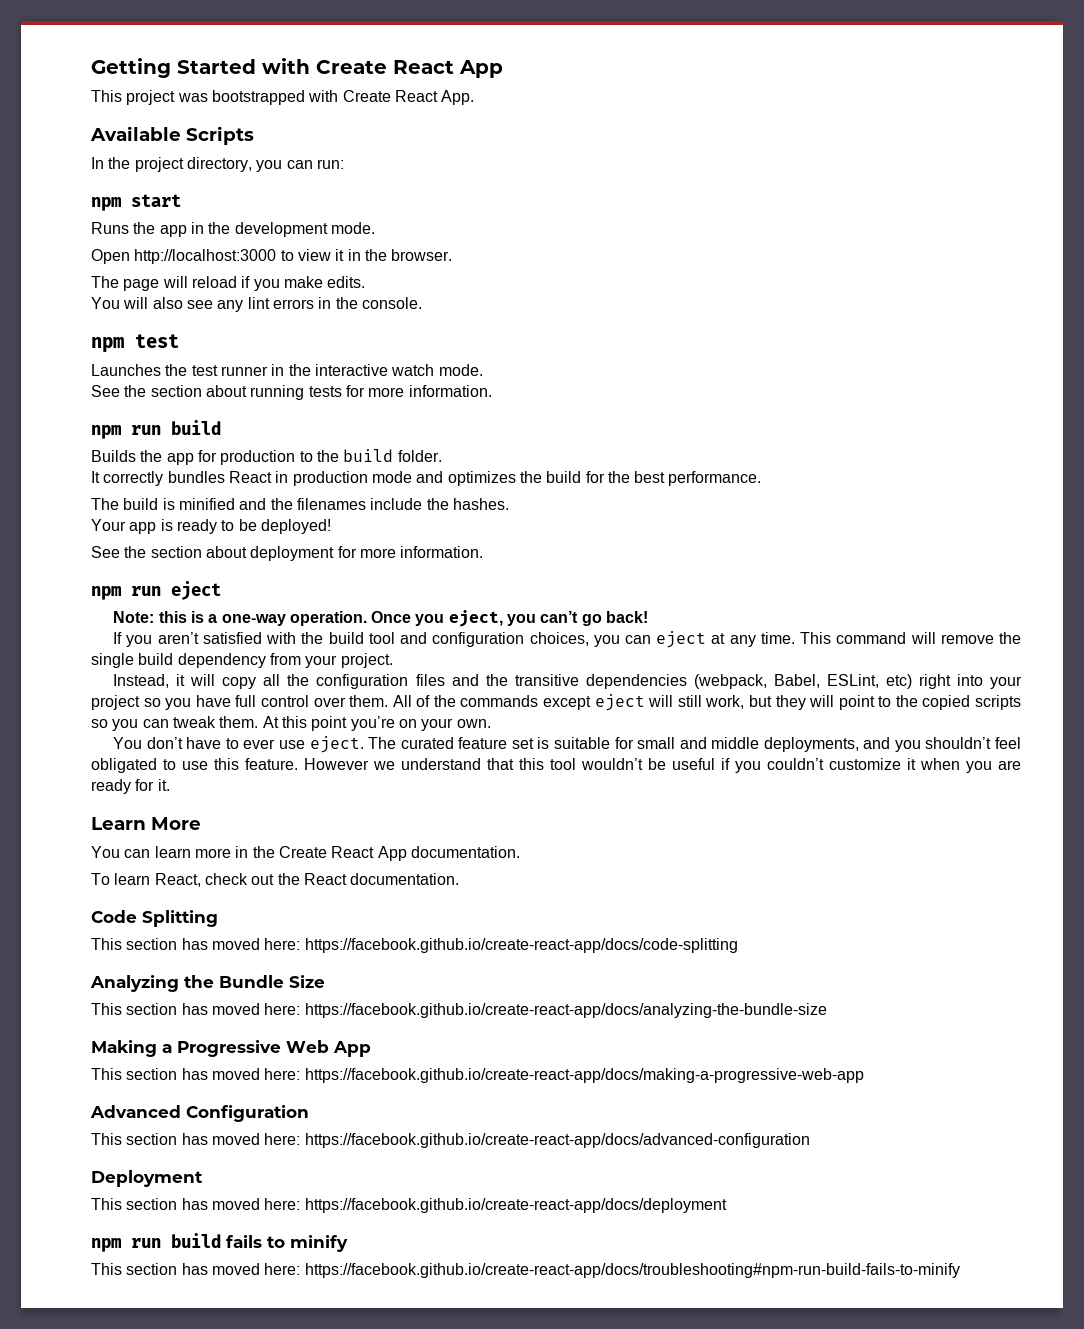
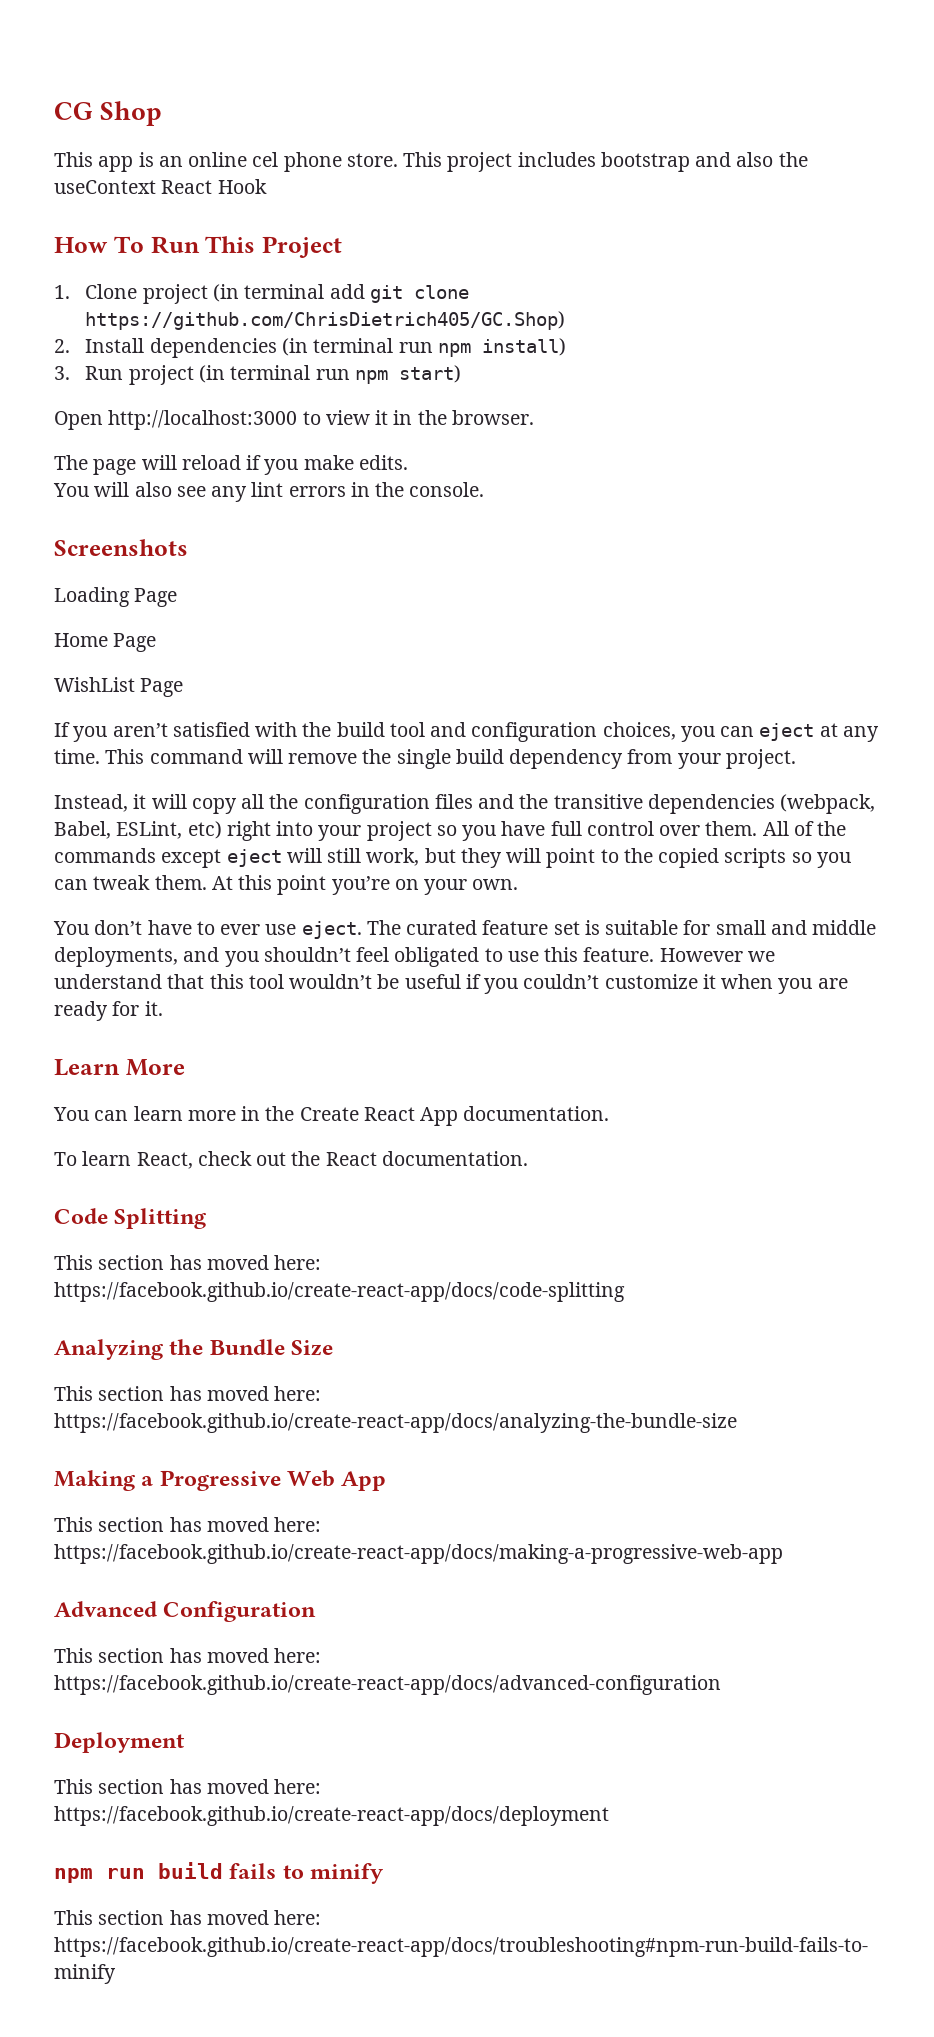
[91,58,503,78] [91,90,475,105] [90,126,254,145] [91,157,344,172] [91,194,181,211] [91,222,375,237] Getting Started with Create React App // This project was bootstrapped with Create React App. // Available Scripts // In the project directory, you can run: // npm start // Runs the app in the development mode. -> [54,101,163,126] [54,152,808,172] [54,179,267,194] [54,236,342,258] [54,284,469,304] [85,311,566,330] [54,338,566,358] [54,365,461,385] CG Shop // This app is an online cel phone store. This project includes bootstrap and also the useContext React Hook // How To Run This Project // 1. Clone project (in terminal add git clone https://github.com/ChrisDietrich405/GC.Shop) // 2. Install dependencies (in terminal run npm install) // 3. Run project (in terminal run npm start)
[91,334,179,353] [91,364,483,376] [91,385,492,400] [91,420,221,439] [91,449,442,465] [91,471,762,486] [91,498,509,510] [91,519,331,534] [91,546,484,561] [91,581,221,600] [113,610,649,627] npm test // Launches the test runner in the interactive watch mode. // See the section about running tests for more information. // npm run build // Builds the app for production to the build folder. // It correctly bundles React in production mode and optimizes the build for the best performance. // The build is minified and the filenames include the hashes. // Your app is ready to be deployed! // See the section about deployment for more information. // npm run eject // Note: this is a one-way operation. Once you eject, you can’t go back! -> [54,539,188,556] [54,587,178,607] [54,633,157,652] [54,677,184,697] Screenshots // Loading Page // Home Page // WishList Page

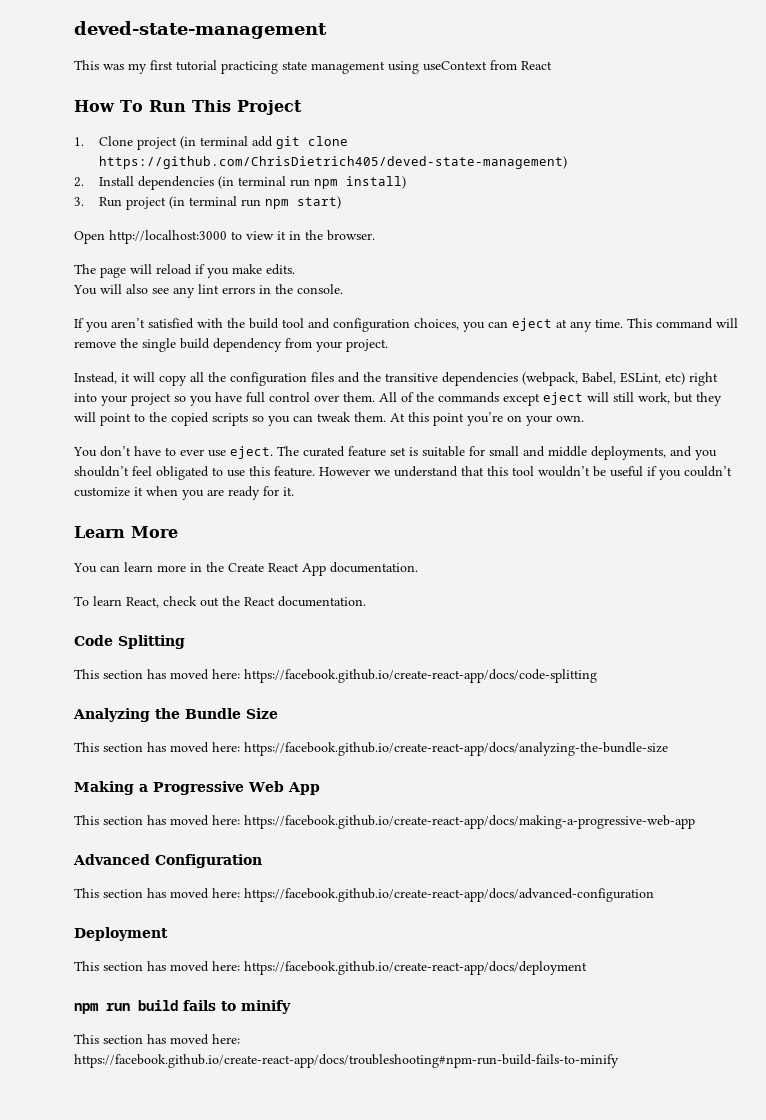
[54,101,163,126] [54,152,808,172] [54,179,267,194] CG Shop // This app is an online cel phone store. This project includes bootstrap and also the useContext React Hook -> [74,21,327,39] [74,60,552,74] deved-state-management // This was my first tutorial practicing state management using useContext from React
[85,311,566,330] https://github.com/ChrisDietrich405/GC.Shop) -> [98,156,567,169] https://github.com/ChrisDietrich405/deved-state-management)
[54,539,188,556] [54,587,178,607] [54,633,157,652] [54,677,184,697] // Screenshots // Loading Page // Home Page // WishList Page -> (343, 289) none

